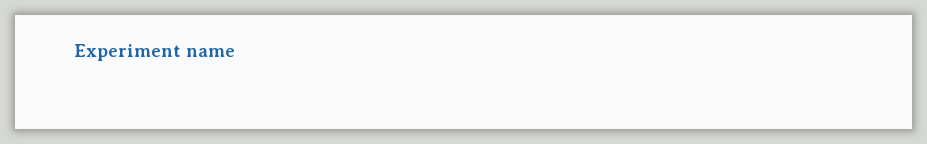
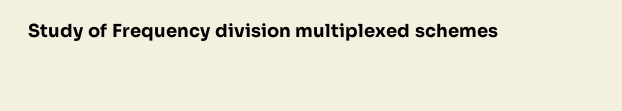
[74,44,235,61] Experiment name -> [28,23,499,41] Study of Frequency division multiplexed schemes

